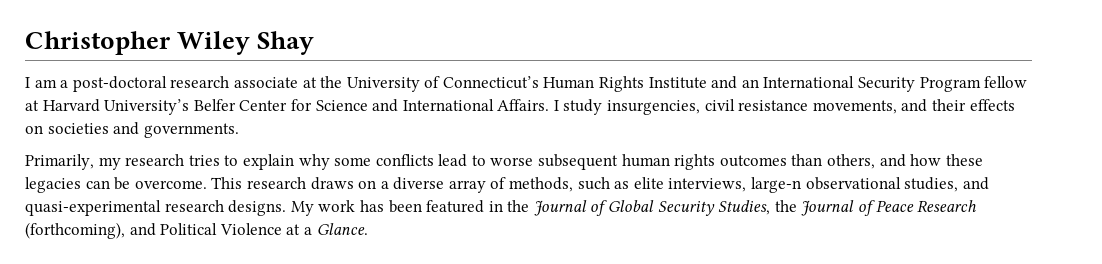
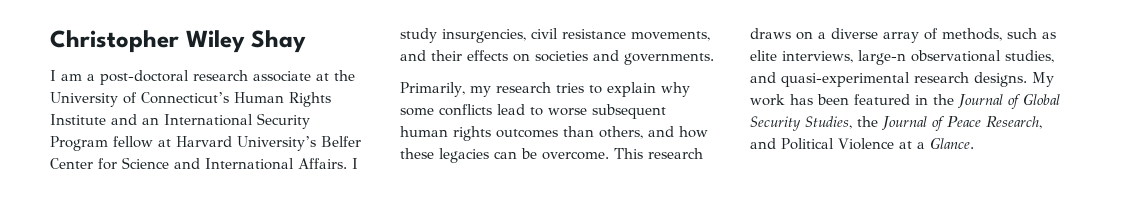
[917,200,977,212] [25,222,125,239] Research (forthcoming), -> [986,116,1042,129] Research,

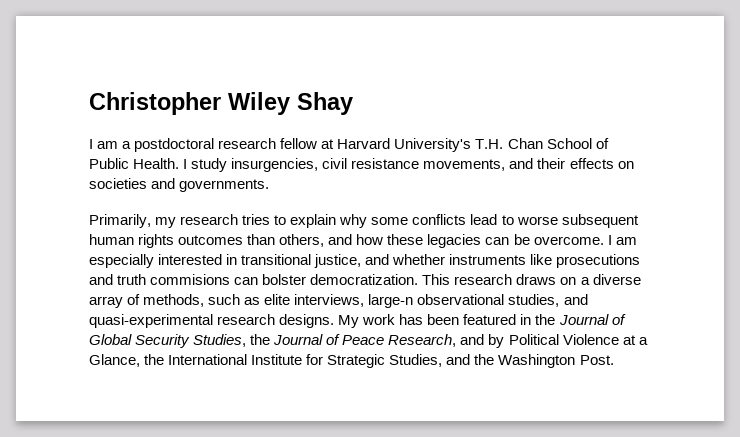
[100,70,355,85] [50,92,331,107] [50,113,310,129] [50,136,361,151] [50,157,347,170] post-doctoral research associate at the University of Connecticut’s Human Rights Institute and an International Security Program fellow at Harvard University’s Belfer Center for Science and International Affairs. -> [134,138,609,152] [89,158,180,169] postdoctoral research fellow at Harvard University's T.H. Chan School of Public Health.
(609, 155) none -> [607,235,637,245] [89,254,641,268] [89,274,419,285] I am especially interested in transitional justice, and whether instruments like prosecutions and truth commisions can bolster democratization.
(776, 143) none -> [488,334,505,348] by
[930,138,974,149] Glance. -> [89,354,614,368] Glance, the International Institute for Strategic Studies, and the Washington Post.

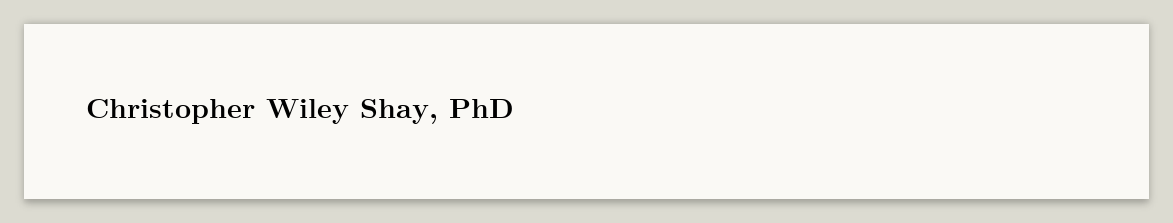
[297,92,353,115] [89,138,609,152] [89,158,634,172] [89,178,270,192] [89,214,639,228] [89,234,637,248] [89,254,641,268] [89,274,641,285] [89,294,588,308] [89,314,626,328] [89,334,648,348] [89,354,614,368] Shay // I am a postdoctoral research fellow at Harvard University's T.H. Chan School of Public Health. I study insurgencies, civil resistance movements, and their effects on societies and governments. // Primarily, my research tries to explain why some conflicts lead to worse subsequent human rights outcomes than others, and how these legacies can be overcome. I am especially interested in transitional justice, and whether instruments like prosecutions and truth commisions can bolster democratization. This research draws on a diverse array of methods, such as elite interviews, large-n observational studies, and quasi-experimental research designs. My work has been featured in the Journal of Global Security Studies, the Journal of Peace Research, and by Political Violence at a Glance, the International Institute for Strategic Studies, and the Washington Post. -> [360,99,514,124] Shay, PhD

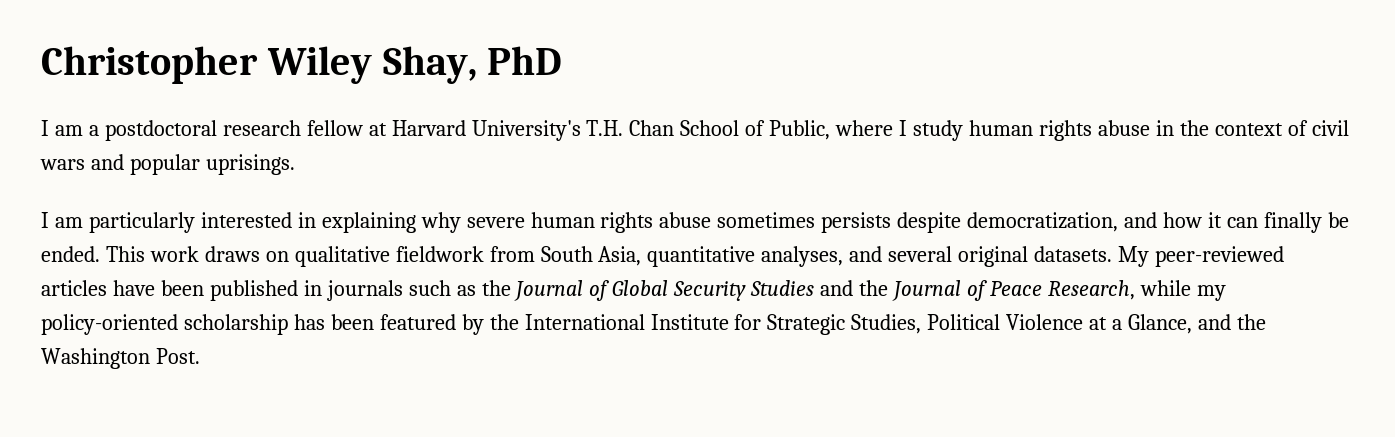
(514, 108) none -> [41,120,1349,141] [40,154,295,175] [41,212,1349,233] [41,246,1284,267] [41,280,1226,301] [41,314,1266,335] [41,348,200,369] // I am a postdoctoral research fellow at Harvard University's T.H. Chan School of Public, where I study human rights abuse in the context of civil wars and popular uprisings. // I am particularly interested in explaining why severe human rights abuse sometimes persists despite democratization, and how it can finally be ended. This work draws on qualitative fieldwork from South Asia, quantitative analyses, and several original datasets. My peer-reviewed articles have been published in journals such as the Journal of Global Security Studies and the Journal of Peace Research, while my policy-oriented scholarship has been featured by the International Institute for Strategic Studies, Political Violence at a Glance, and the Washington Post.

